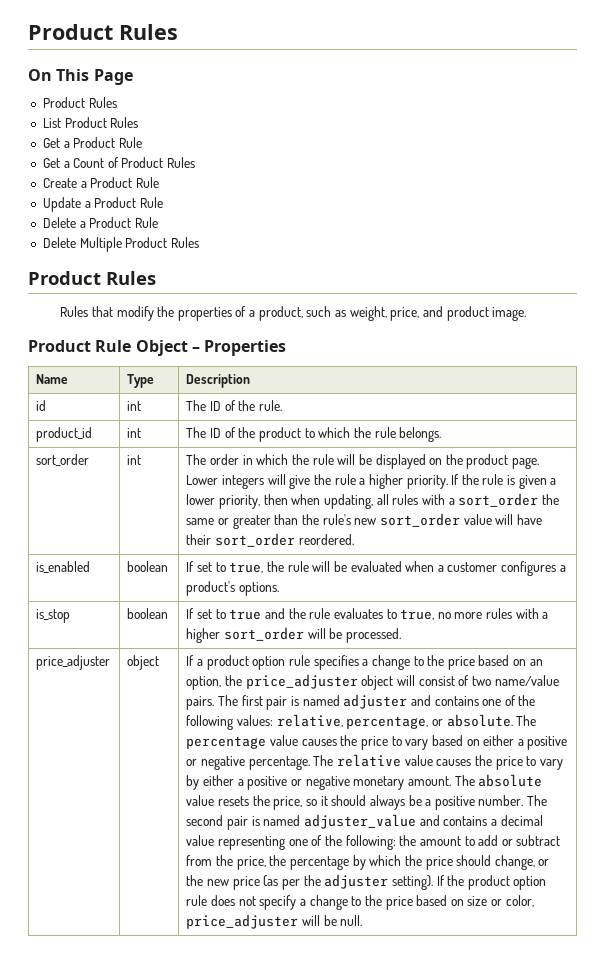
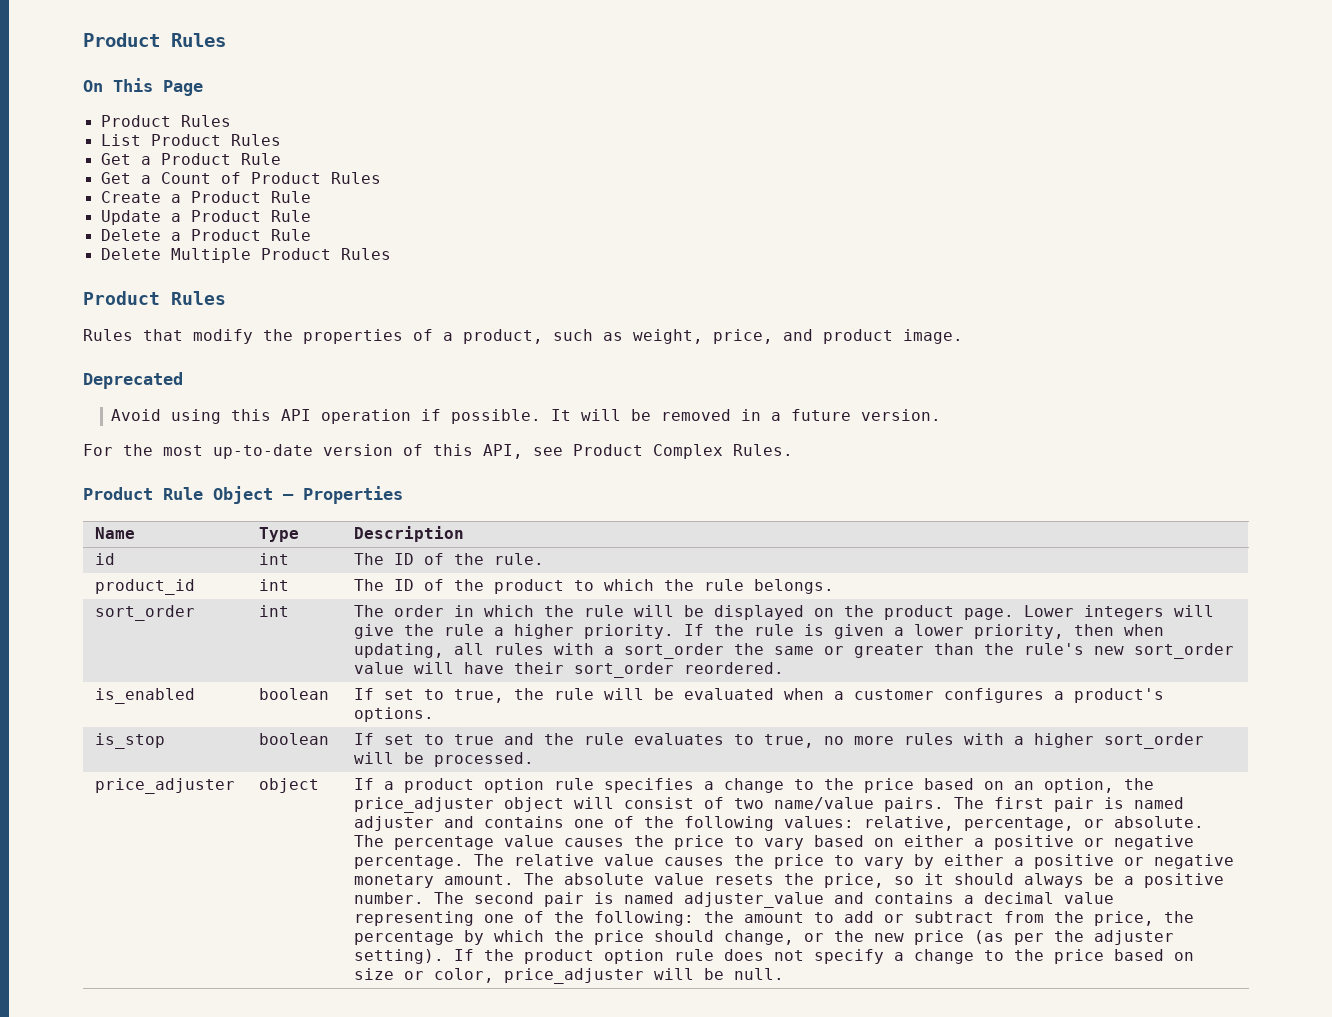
(527, 314) none -> [83,372,183,389] [111,409,942,424] [83,444,793,459] // Deprecated // Avoid using this API operation if possible. It will be removed in a future version. // For the most up-to-date version of this API, see Product Complex Rules.

